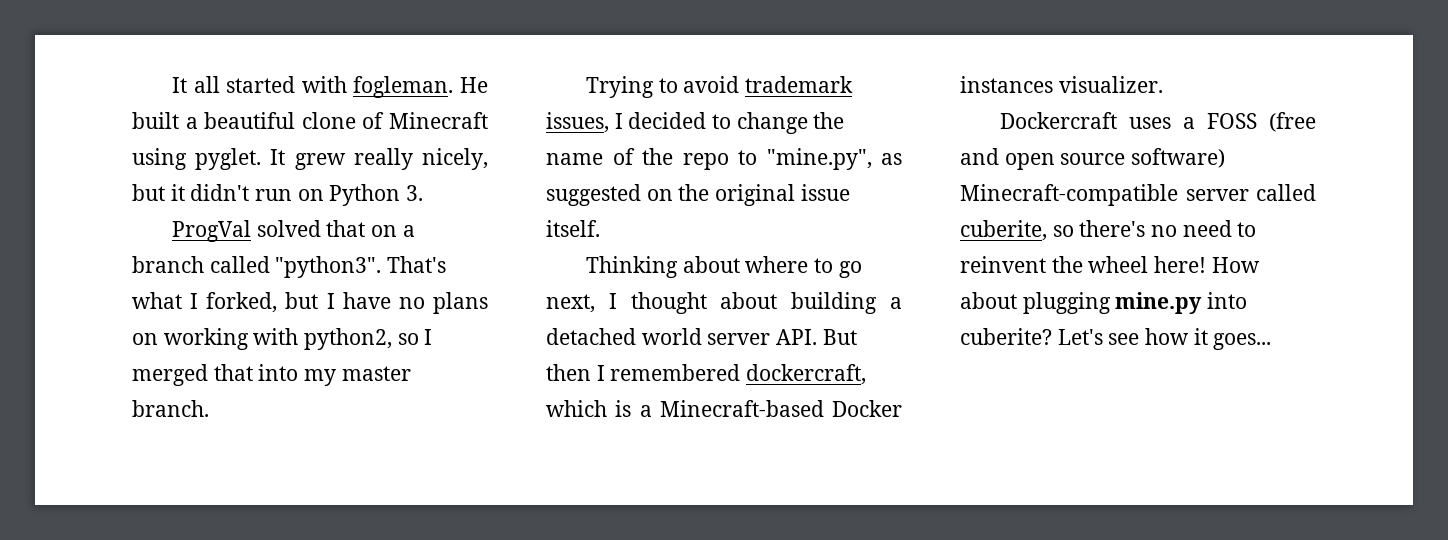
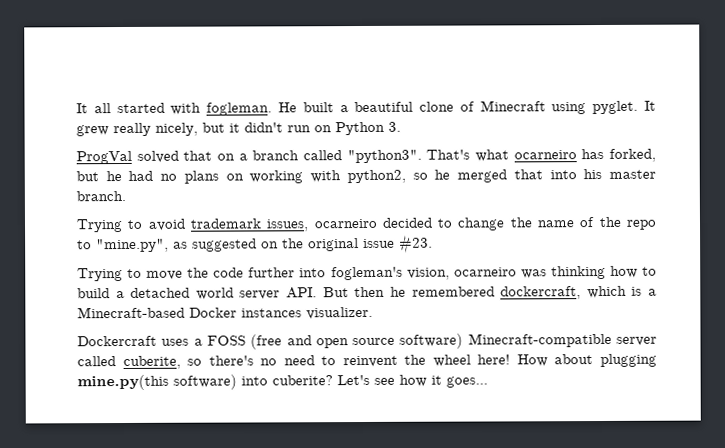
[190,292,391,313] I forked, but I have -> [513,148,656,162] [76,170,154,182] ocarneiro has forked, but he had
[424,329,433,345] I -> [434,169,451,180] he
[304,369,337,386] my -> [583,168,603,180] his
[614,113,623,129] I -> [313,218,378,229] ocarneiro
[546,220,600,237] [586,256,862,278] [546,292,878,314] itself. // Thinking about where to go next, I thought about building -> [399,234,433,254] [77,265,657,282] [77,288,110,299] #23. // Trying to move the code further into fogleman's vision, ocarneiro was thinking how to build
[596,365,605,381] I -> [389,286,406,297] he
[1115,292,1203,314] mine.py -> [77,374,237,391] mine.py(this software)

